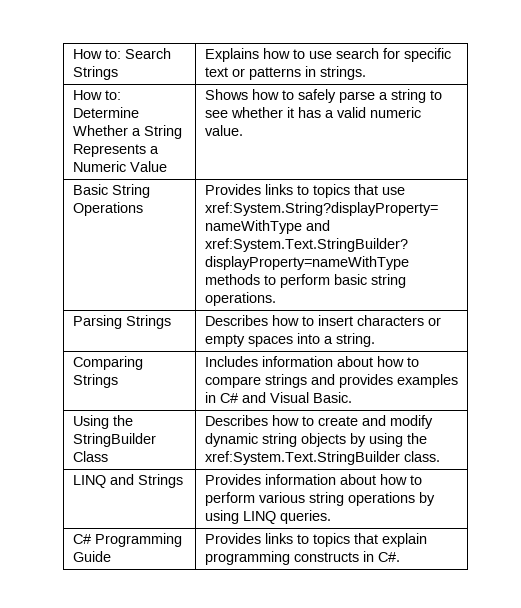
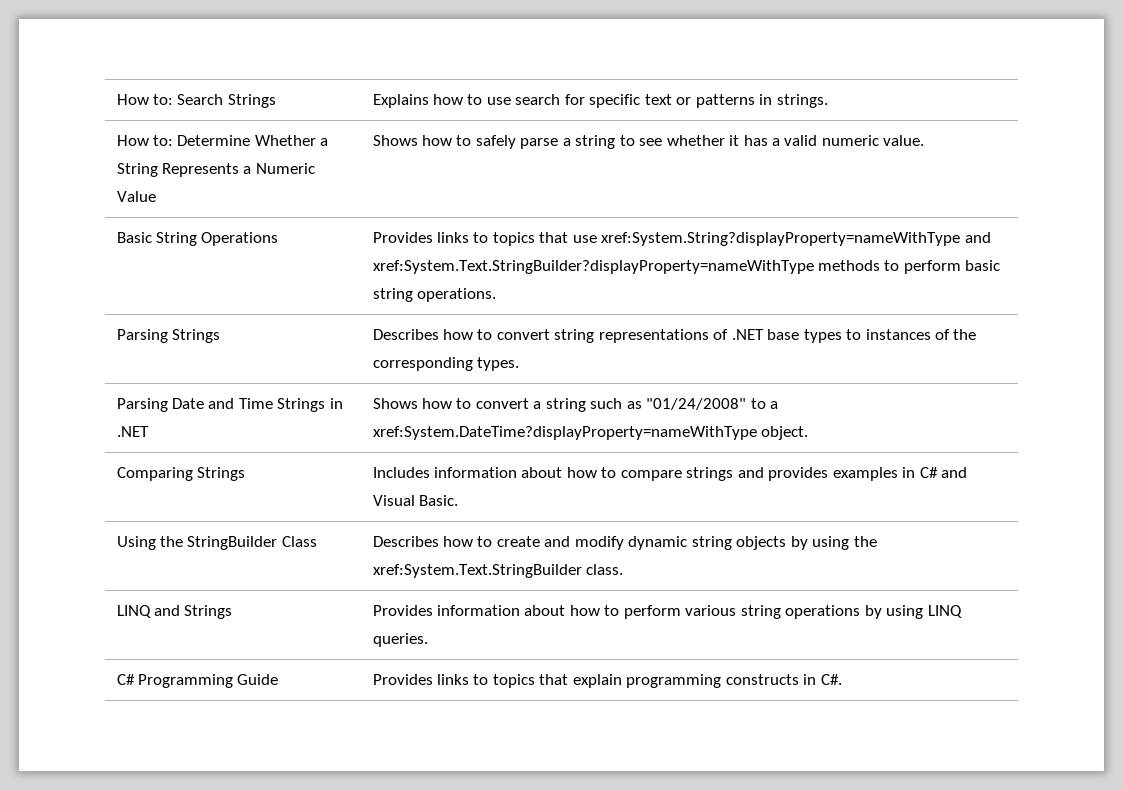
[317,315,441,326] [204,333,375,347] insert characters or empty spaces into a string. -> [496,329,977,343] [372,357,519,371] [116,398,343,412] [116,426,149,437] [372,398,779,412] [372,426,808,440] convert string representations of .NET base types to instances of the corresponding types. // Parsing Date and Time Strings in .NET | Shows how to convert a string such as "01/24/2008" to a xref:System.DateTime?displayProperty=nameWithType object.

